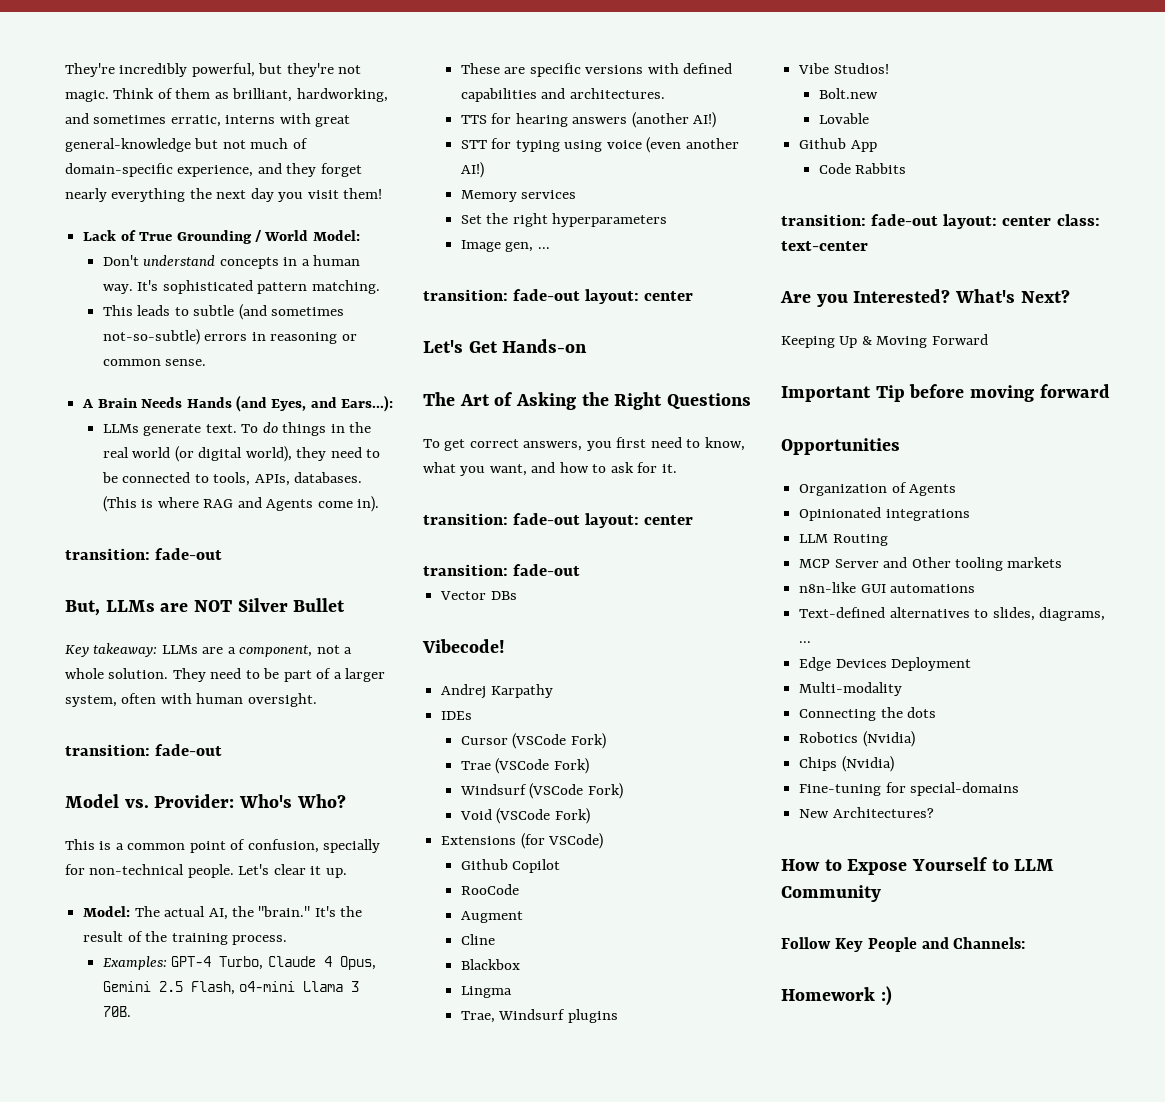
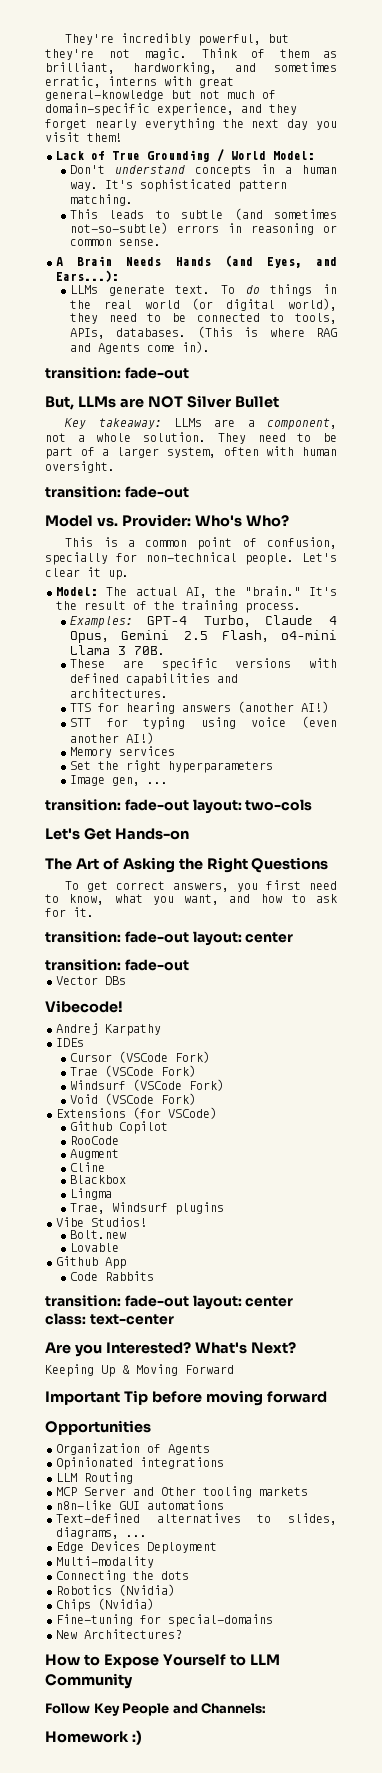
[644,291,694,301] center -> [245,799,313,811] two-cols

